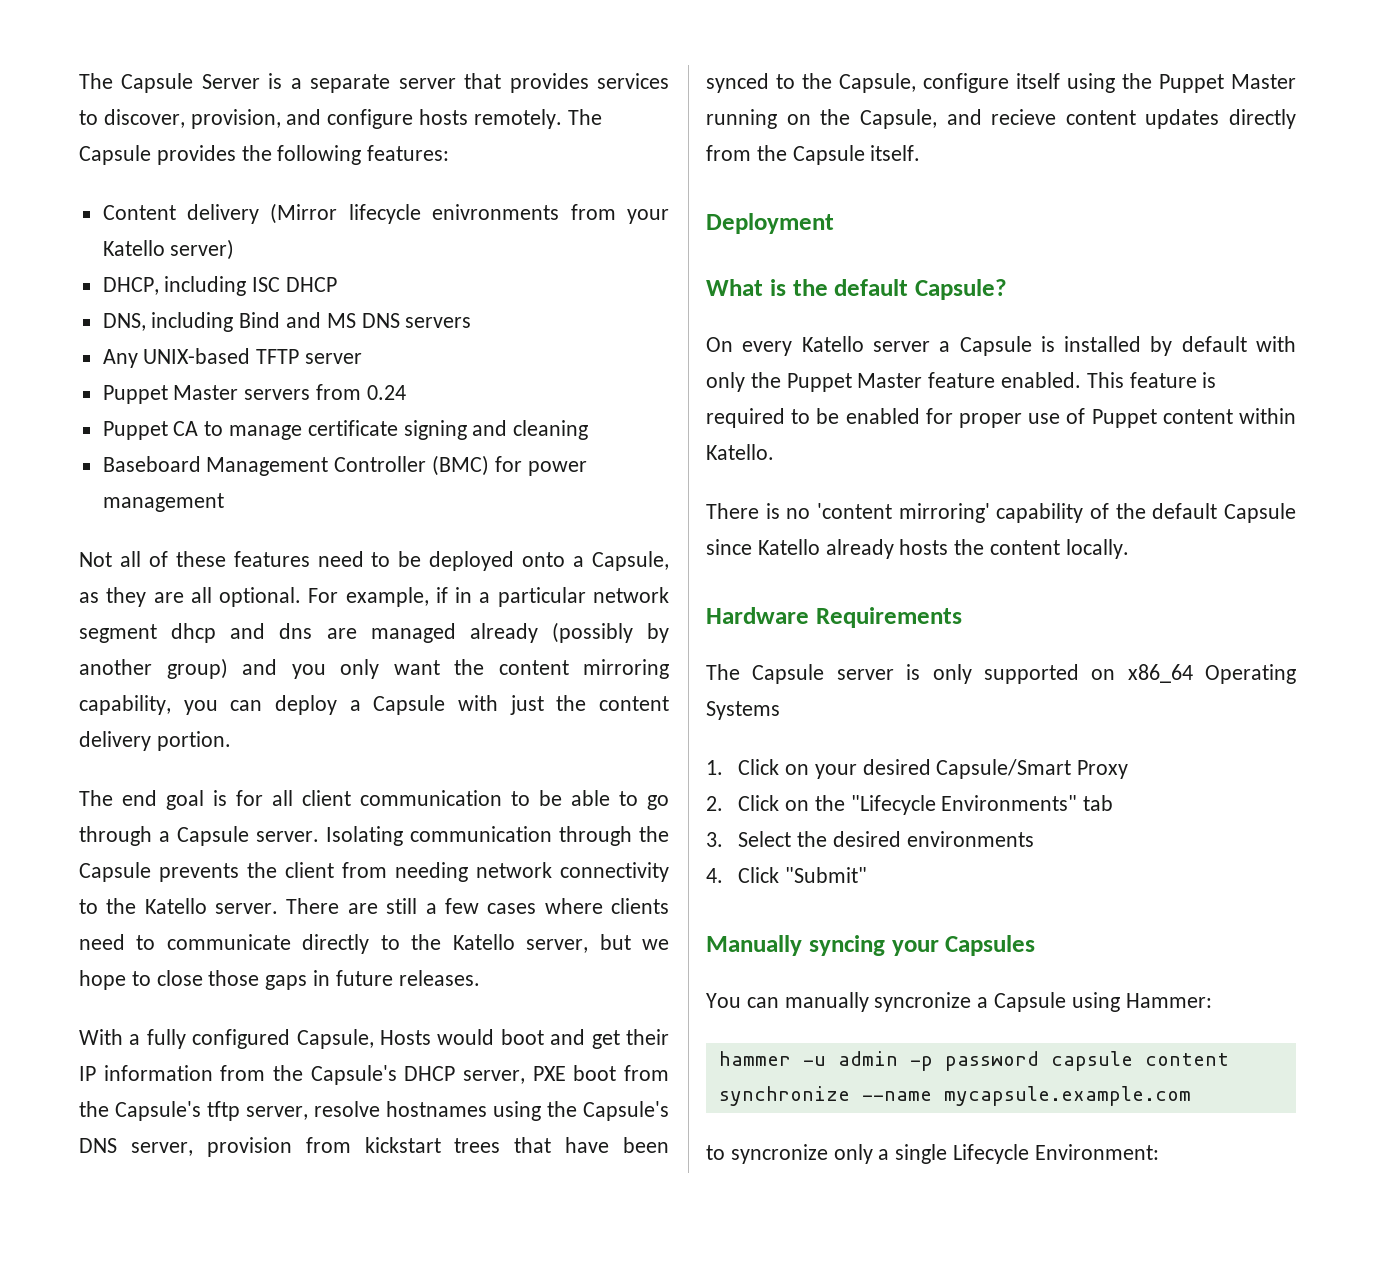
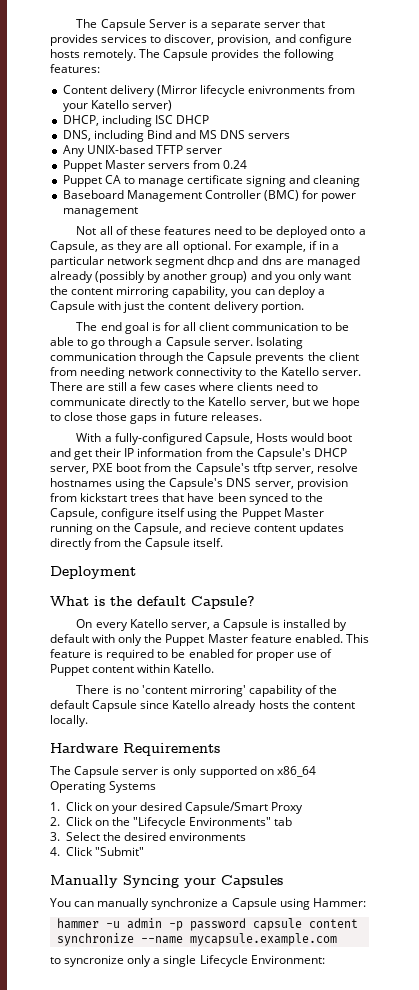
[146,1029,291,1049] fully configured -> [114,433,202,445] fully-configured
[872,341,930,352] server -> [170,622,210,630] server,
[808,935,885,956] syncing -> [123,875,179,888] Syncing
[874,992,972,1012] syncronize -> [151,898,219,910] synchronize

